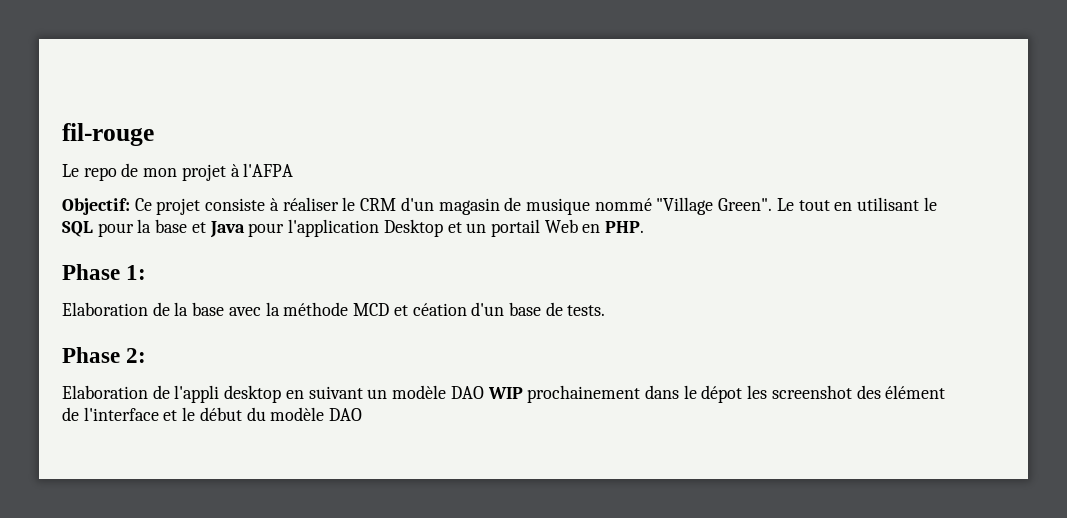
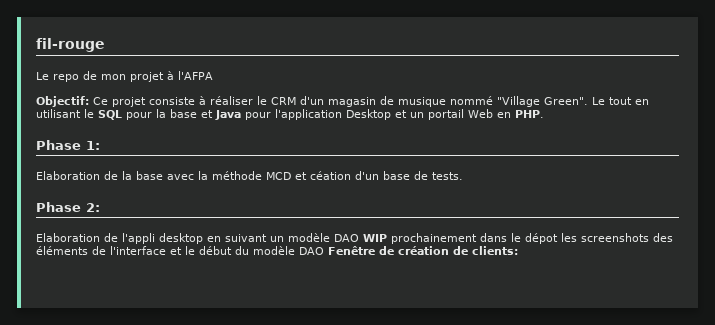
[771,385,946,399] screenshot des élément -> [581,233,673,242] [36,246,88,255] screenshots des éléments
(363, 414) none -> [328,246,518,255] Fenêtre de création de clients:

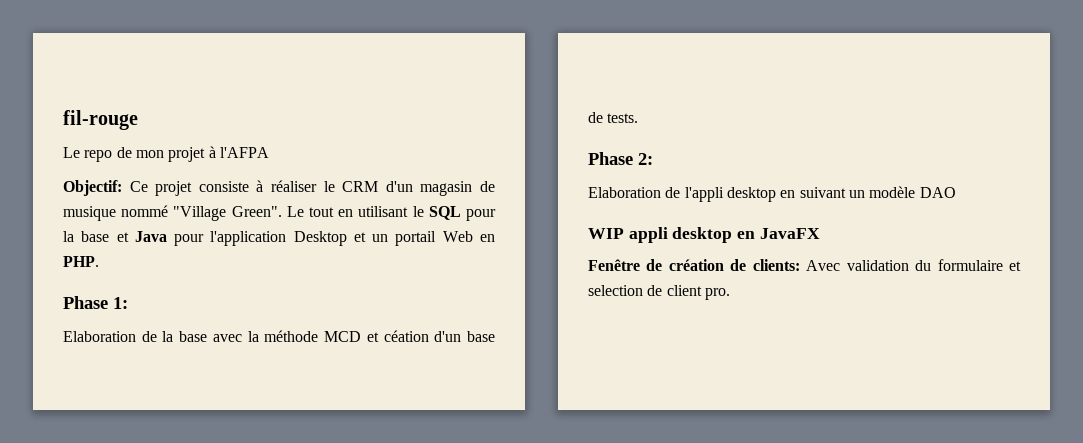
[363,233,673,244] [36,246,324,255] WIP prochainement dans le dépot les screenshots des éléments de l'interface et le début du modèle DAO -> [588,227,820,243] // WIP appli desktop en JavaFX //
(518, 250) none -> [806,259,1021,271] [588,285,730,300] Avec validation du formulaire et selection de client pro.

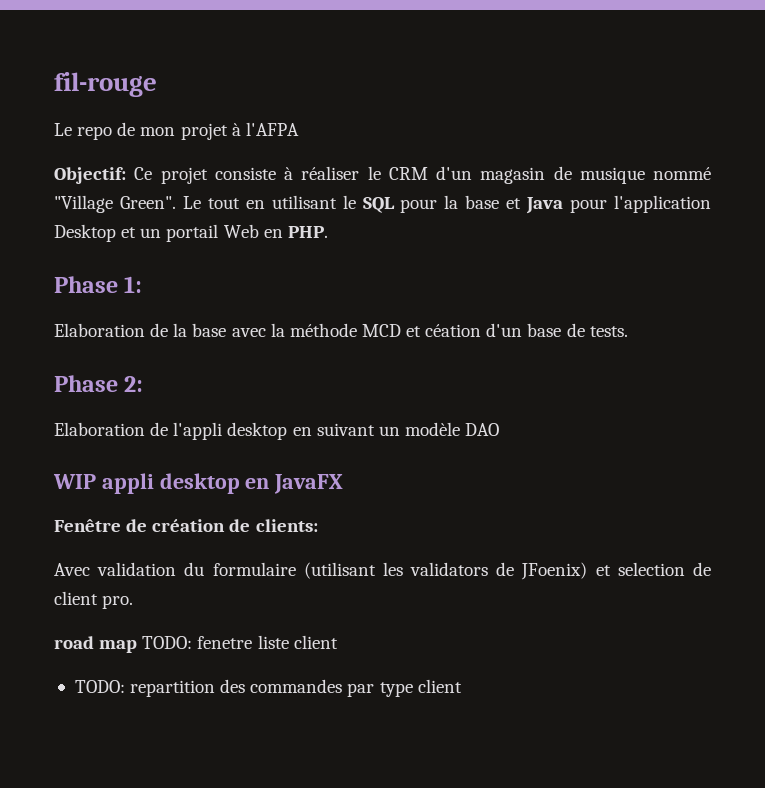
(800, 265) none -> (318, 525) //
(1003, 265) none -> [303,562,588,580] (utilisant les validators de JFoenix)
(730, 294) none -> [54,635,338,653] [74,679,462,697] // road map TODO: fenetre liste client // TODO: repartition des commandes par type client

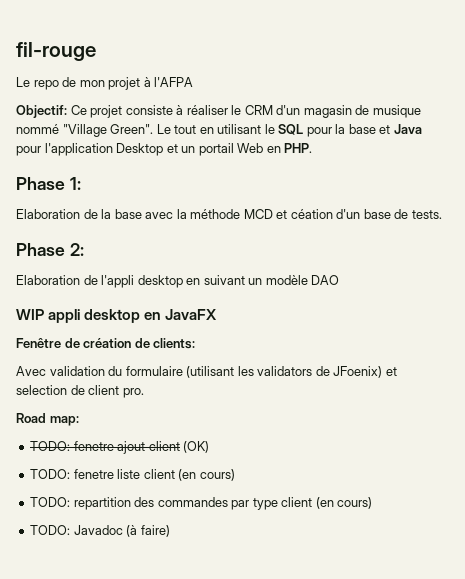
[54,636,138,653] road map -> [16,413,79,426] [30,441,210,454] Road map: // TODO: fenetre ajout client (OK) //
(338, 642) none -> [178,469,235,481] (en cours)
(462, 686) none -> [315,497,373,509] [30,525,170,537] (en cours) // TODO: Javadoc (à faire)

